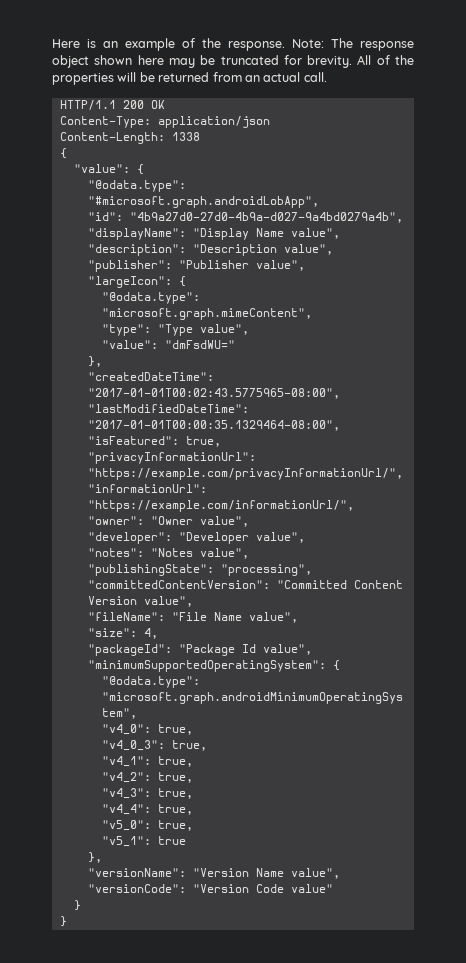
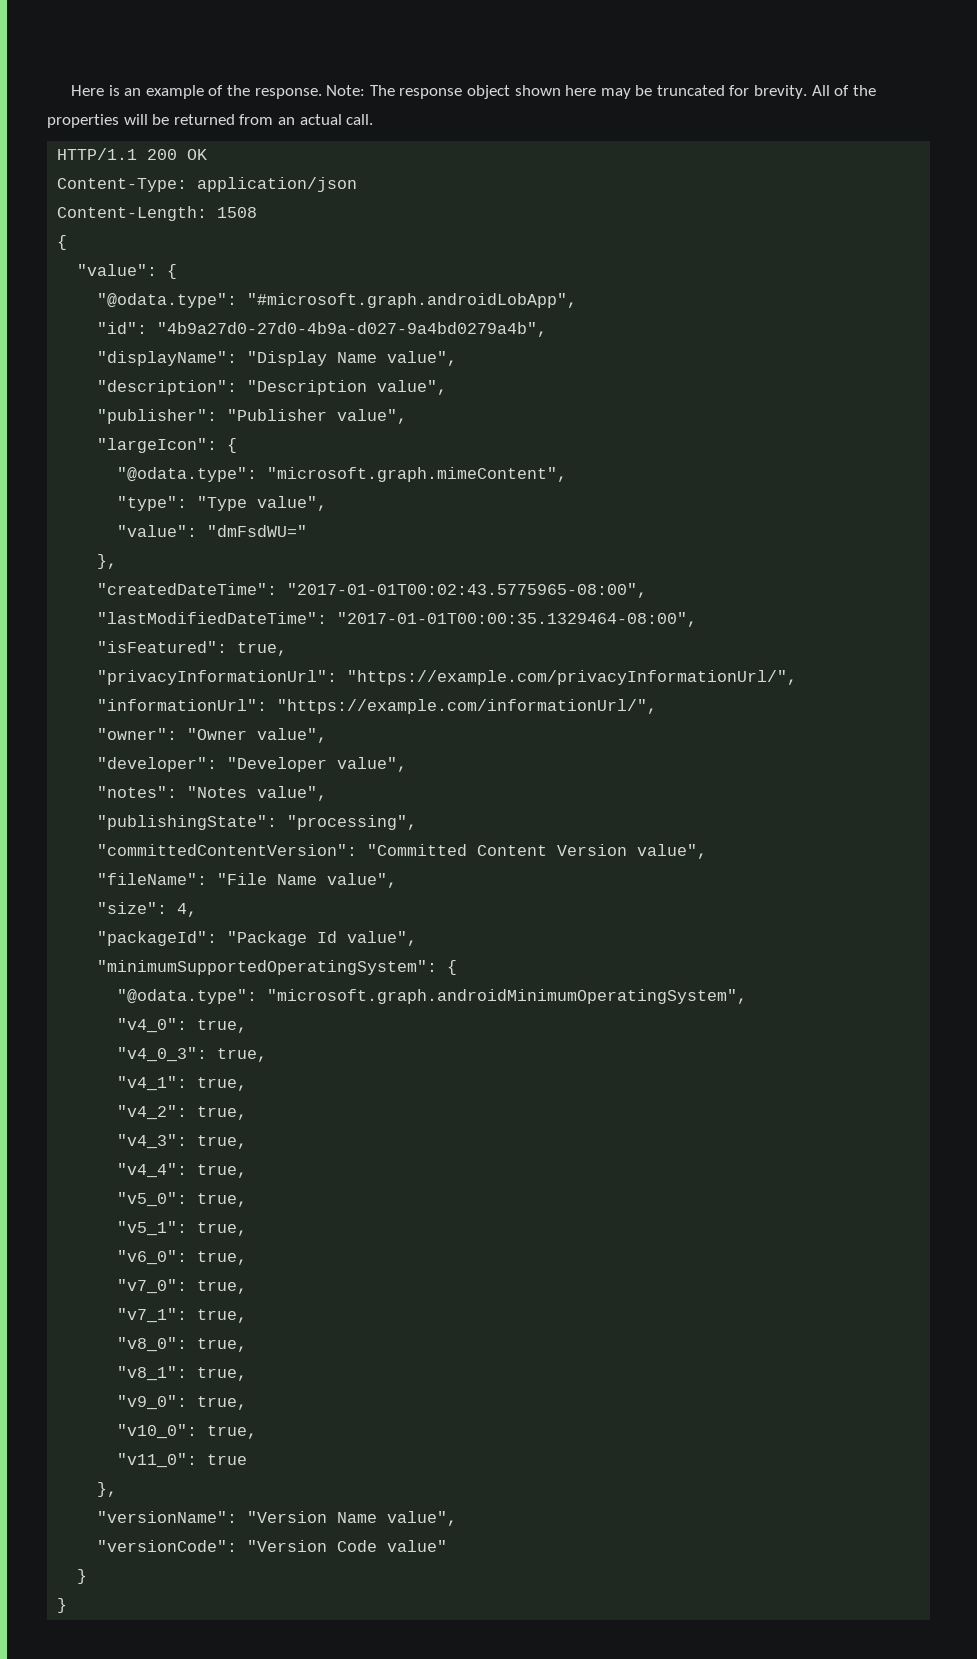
[171,132,200,141] 1338 -> [217,207,258,218] 1508
(151, 841) none -> [197,1222,248,1236] [117,1250,248,1265] [117,1279,248,1294] [117,1308,248,1323] [117,1337,248,1352] [117,1366,248,1381] [117,1395,248,1410] [117,1424,258,1439] [117,1453,198,1468] true, // "v6_0": true, // "v7_0": true, // "v7_1": true, // "v8_0": true, // "v8_1": true, // "v9_0": true, // "v10_0": true, // "v11_0":

